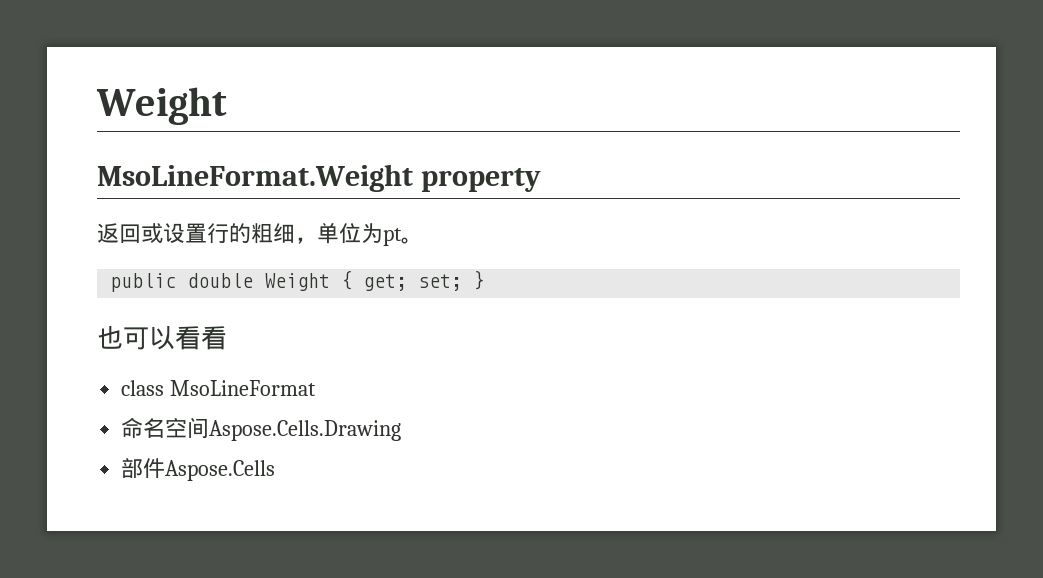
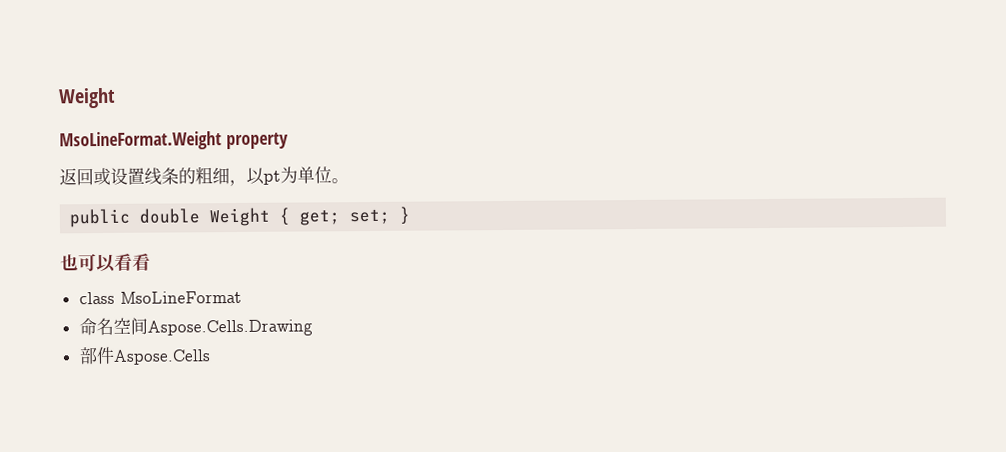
[207,223,229,244] 行 -> [144,167,179,186] 线条
[317,223,402,246] 单位为pt -> [246,166,332,185] 以pt为单位

